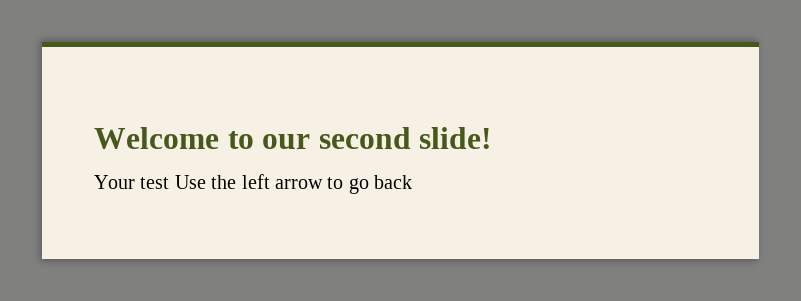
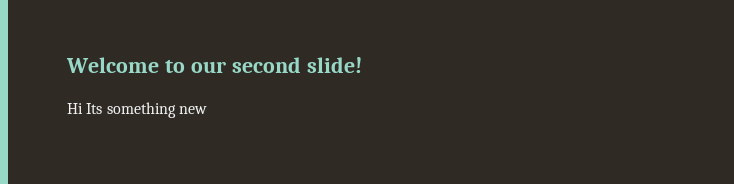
[94,174,413,194] Your test Use the left arrow to go back -> [67,102,207,118] Hi Its something new

